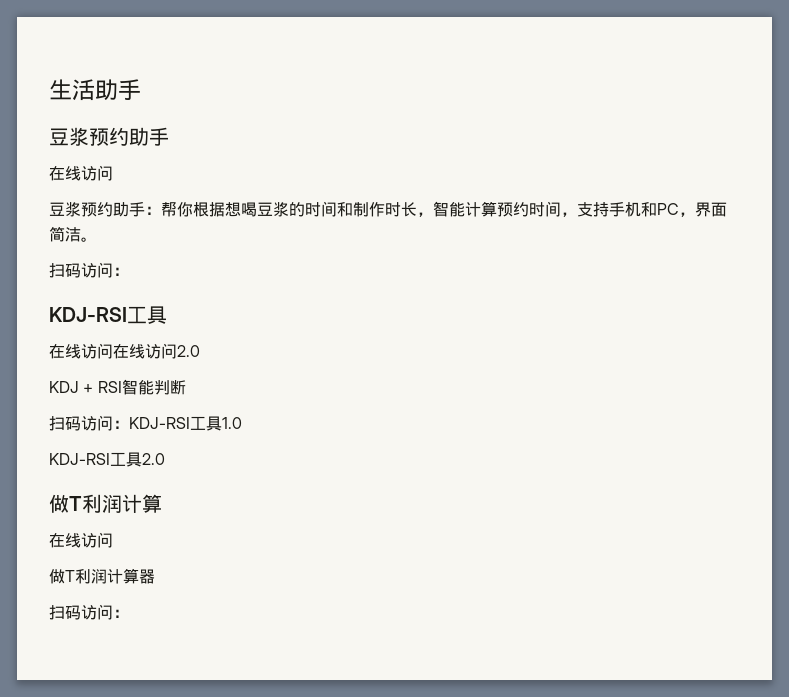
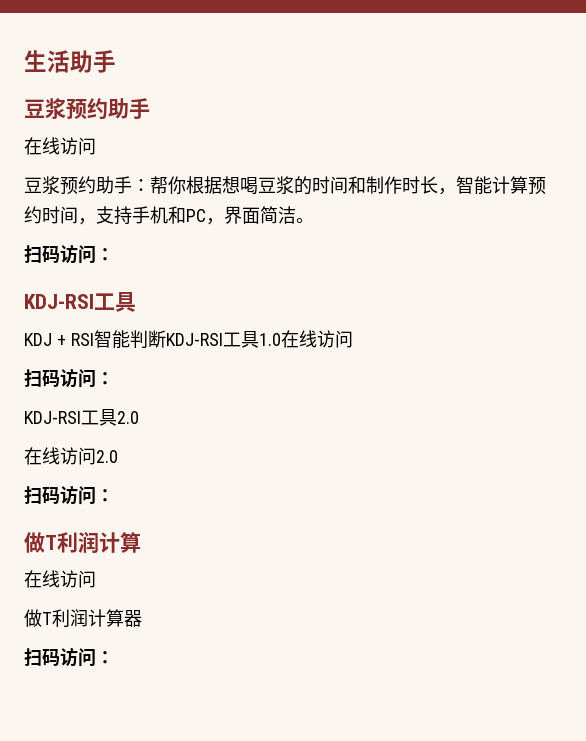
[49,343,200,359] // 在线访问在线访问2.0 -> (136, 302) none
[49,415,242,431] // 扫码访问：KDJ-RSI工具1.0 -> [165,330,353,348] [24,368,114,388] KDJ-RSI工具1.0在线访问 // 扫码访问：
(165, 459) none -> [24,447,118,465] [24,485,114,505] // 在线访问2.0 // 扫码访问：

